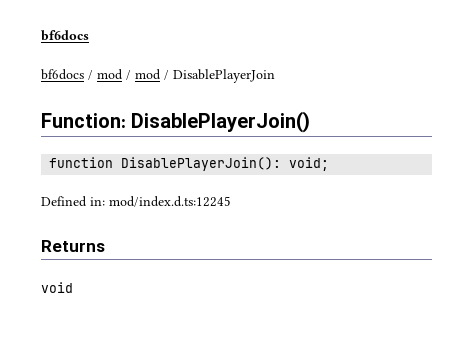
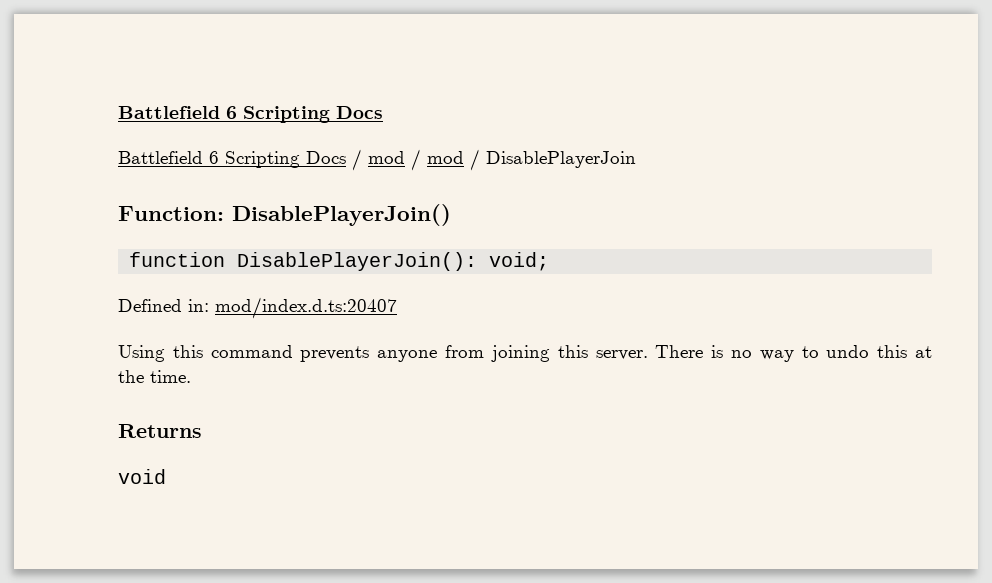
[41,30,89,41] [41,69,84,80] bf6docs // bf6docs -> [118,106,383,123] [118,151,346,168] Battlefield 6 Scripting Docs // Battlefield 6 Scripting Docs
[109,196,231,207] mod/index.d.ts:12245 -> [215,297,397,319] [118,345,932,362] [118,370,191,383] mod/index.d.ts:20407 // Using this command prevents anyone from joining this server. There is no way to undo this at the time.

